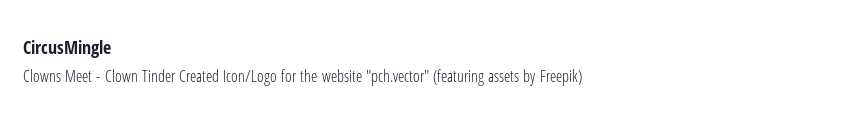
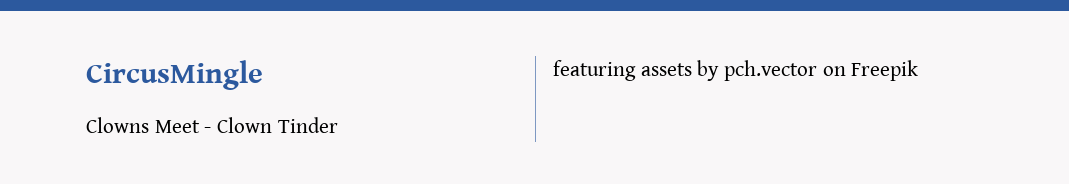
[178,69,582,86] Created Icon/Logo for the website "pch.vector" (featuring assets by Freepik) -> [553,60,919,81] // featuring assets by pch.vector on Freepik

